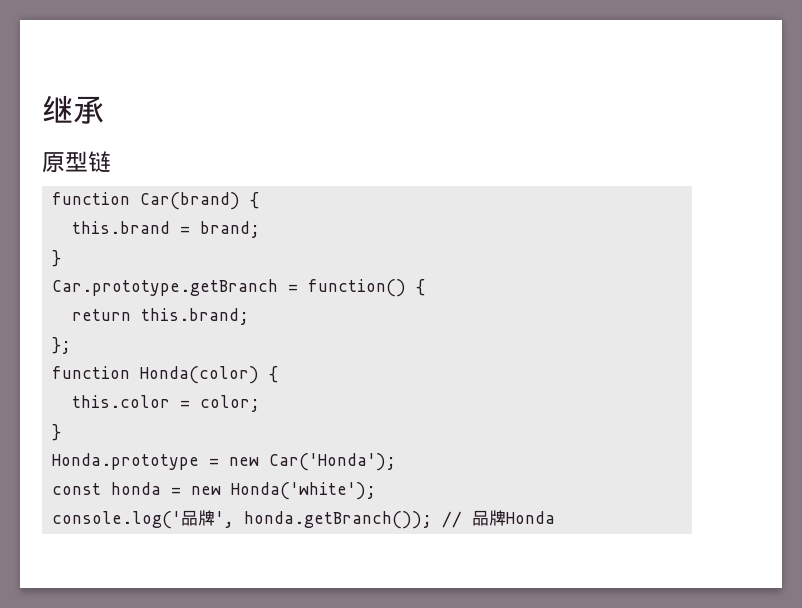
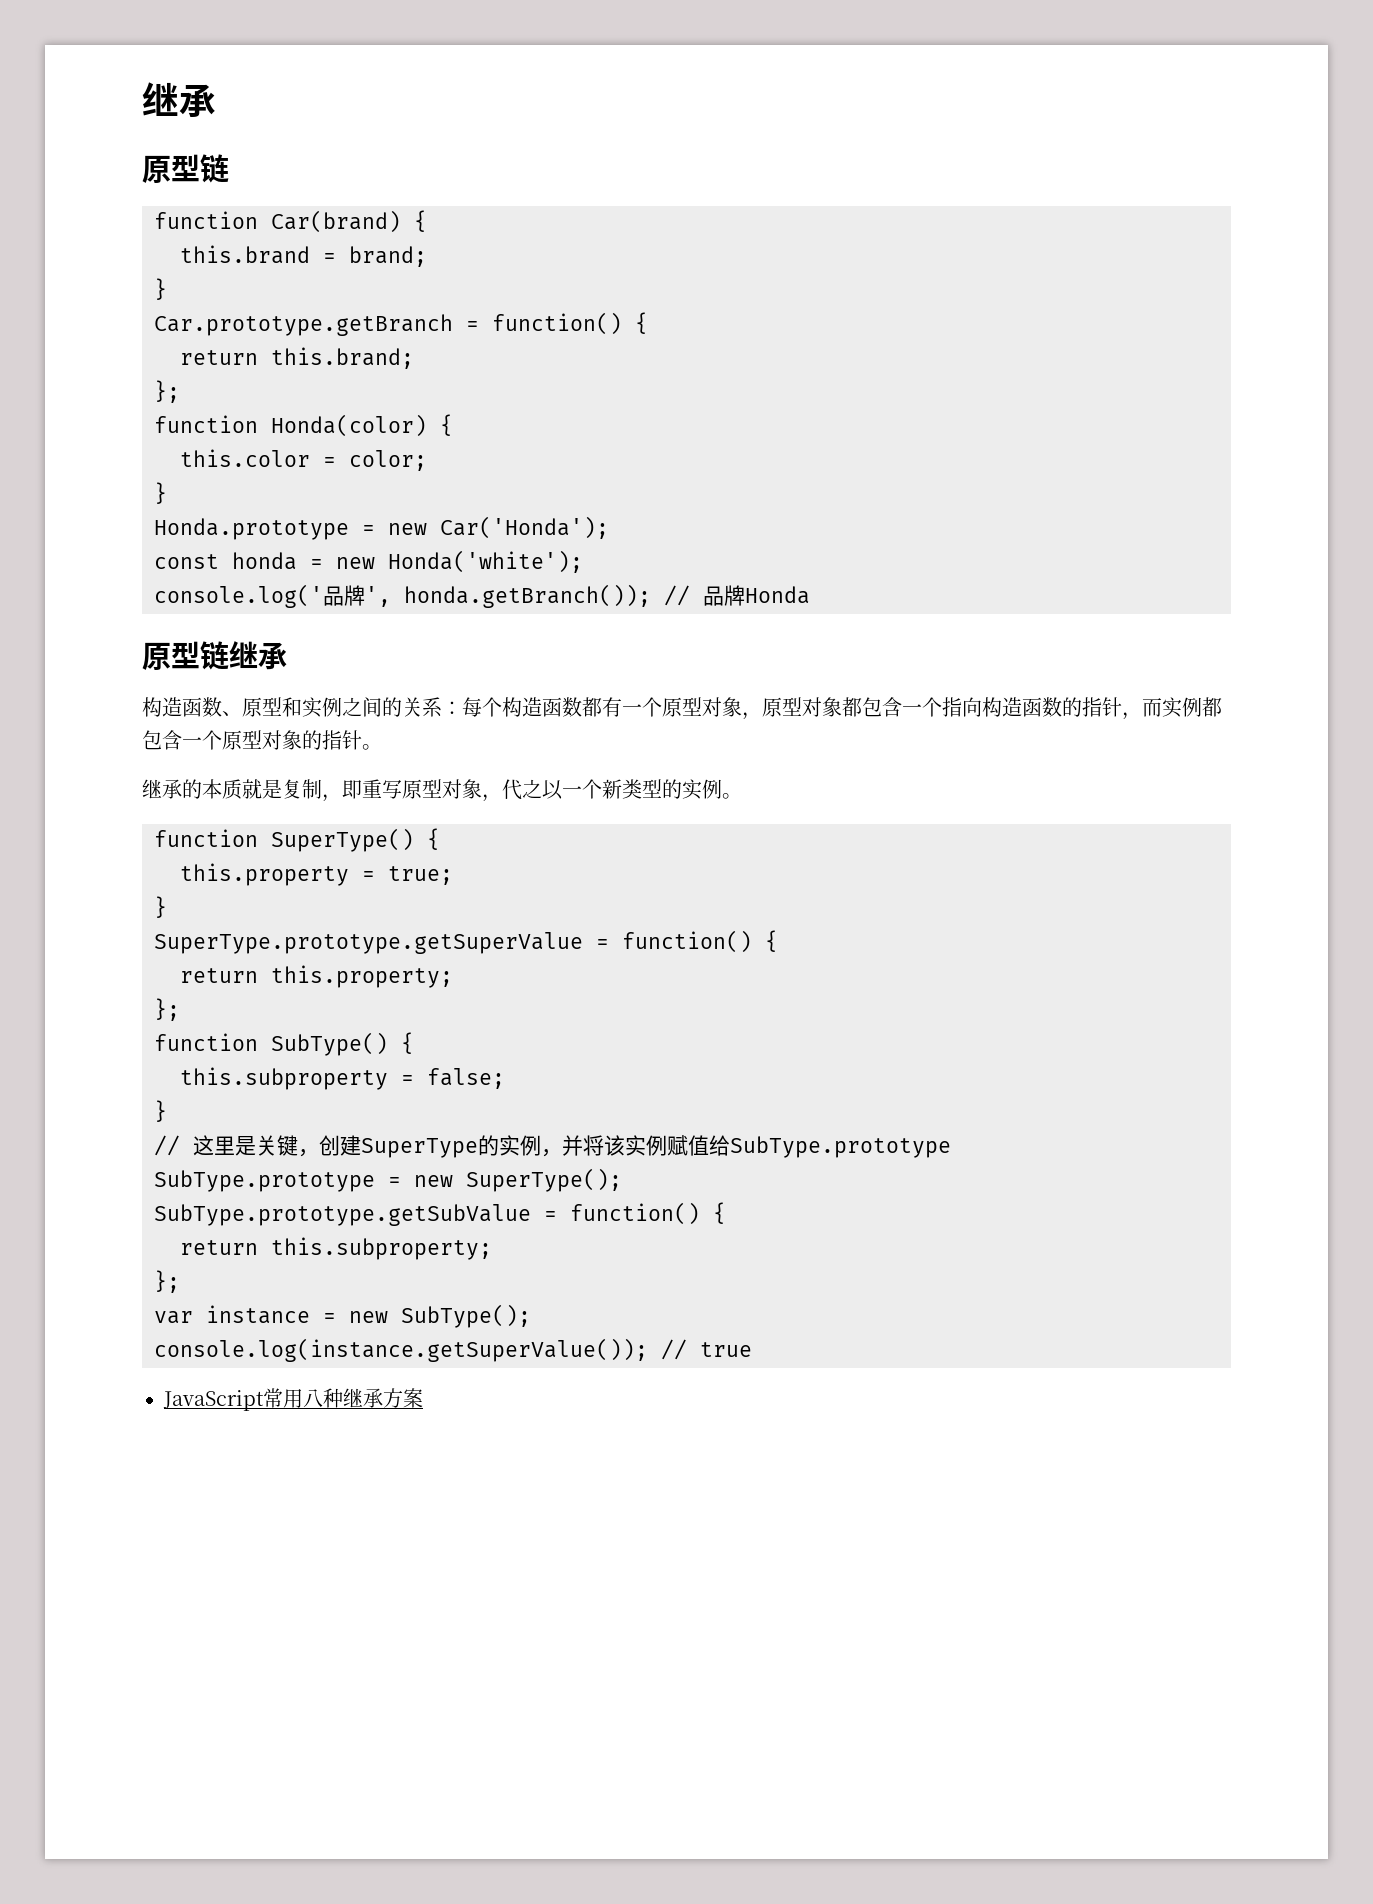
(556, 517) none -> [142,641,287,670] [142,697,1222,720] [142,730,382,750] [142,779,742,802] [154,828,440,852] [180,863,453,886] [154,896,167,918] [154,930,778,954] [180,965,453,988] [154,998,180,1021] [154,1032,414,1056] [180,1067,505,1090] [154,1100,167,1122] [154,1135,951,1158] [154,1168,622,1192] [154,1202,726,1226] [180,1237,492,1260] [154,1270,180,1293] [154,1304,531,1328] [154,1338,752,1362] [163,1388,423,1411] // 原型链继承 // 构造函数、原型和实例之间的关系：每个构造函数都有一个原型对象，原型对象都包含一个指向构造函数的指针，而实例都包含一个原型对象的指针。 // 继承的本质就是复制，即重写原型对象，代之以一个新类型的实例。 // function SuperType() { // this.property = true; // } // SuperType.prototype.getSuperValue = function() { // return this.property; // }; // function SubType() { // this.subproperty = false; // } // // 这里是关键，创建SuperType的实例，并将该实例赋值给SubType.prototype // SubType.prototype = new SuperType(); // SubType.prototype.getSubValue = function() { // return this.subproperty; // }; // var instance = new SubType(); // console.log(instance.getSuperValue()); // true // JavaScript常用八种继承方案

